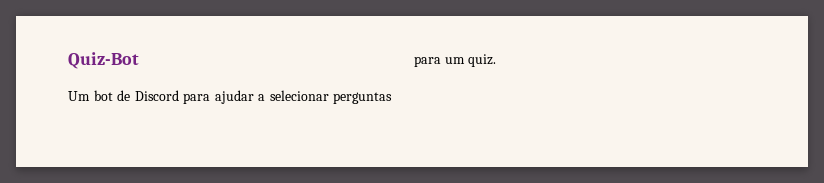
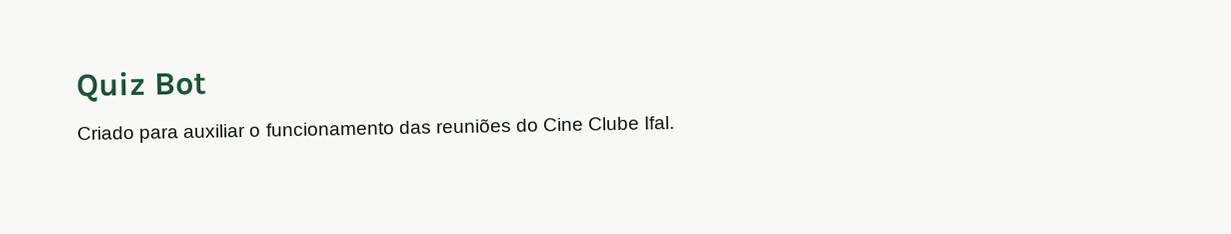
[68,52,139,69] [68,90,392,104] [414,54,496,67] Quiz-Bot // Um bot de Discord para ajudar a selecionar perguntas para um quiz. -> [76,70,207,103] [77,115,676,143] Quiz Bot // Criado para auxiliar o funcionamento das reuniões do Cine Clube Ifal.

